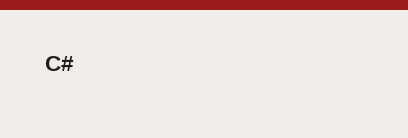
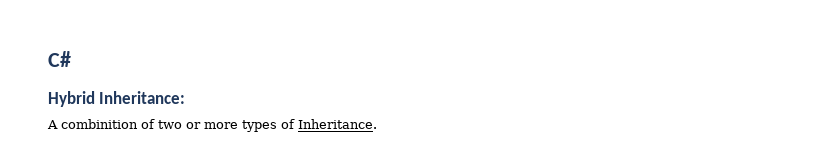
(74, 63) none -> [48,91,186,107] [47,119,377,132] // Hybrid Inheritance: // A combinition of two or more types of Inheritance.

